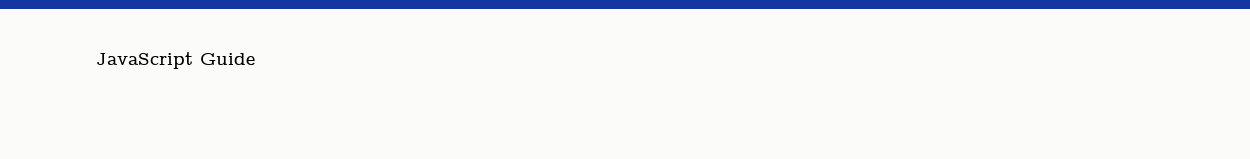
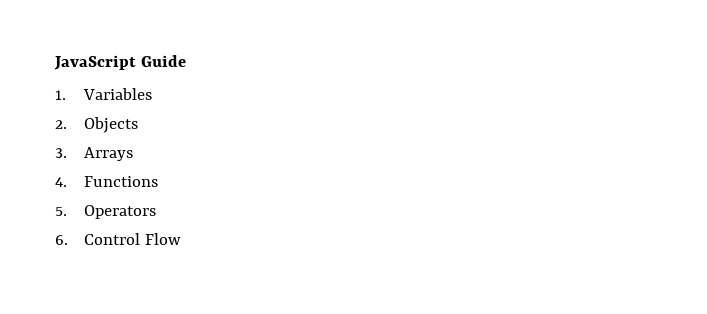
(255, 59) none -> [55,88,152,100] [55,117,138,133] [55,147,133,161] [55,176,158,187] [55,205,156,219] [55,233,181,245] // 1. Variables // 2. Objects // 3. Arrays // 4. Functions // 5. Operators // 6. Control Flow

